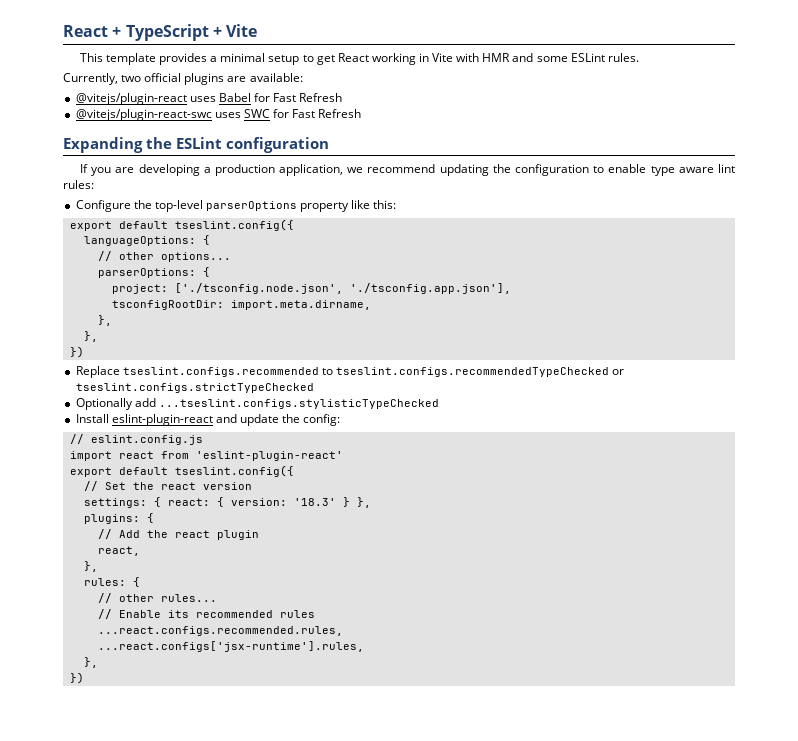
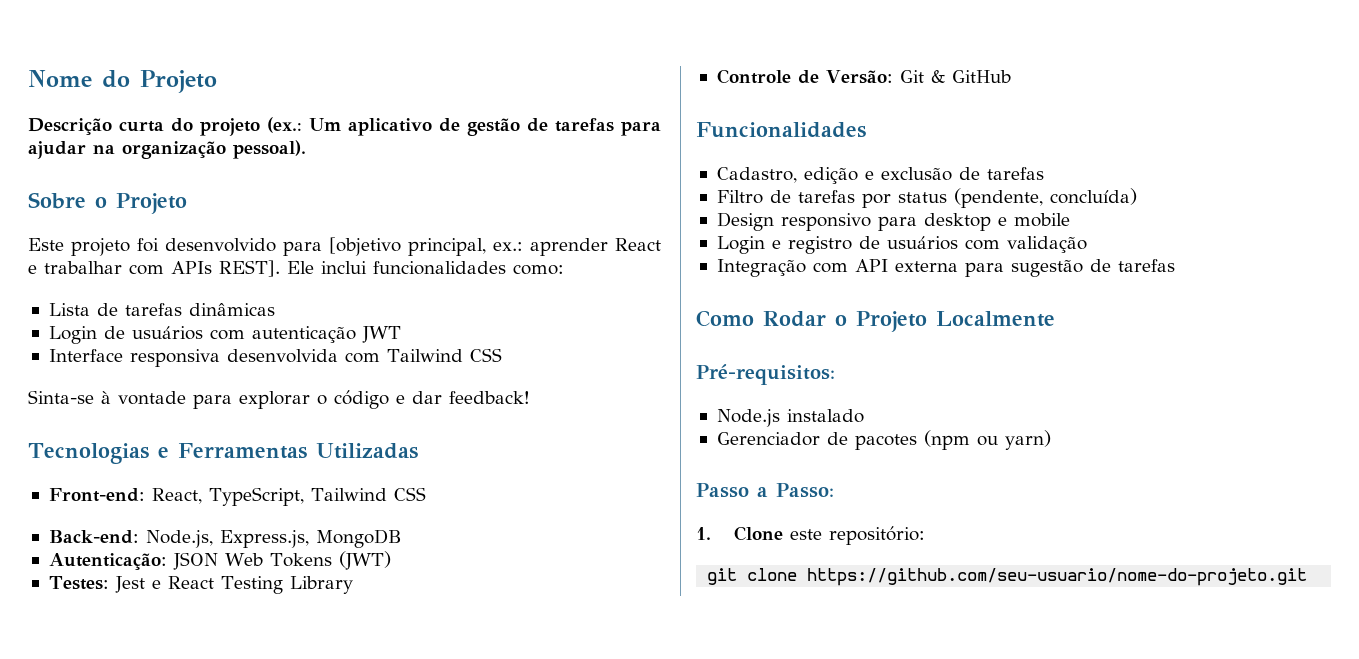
[63,24,258,41] [79,53,639,65] [63,73,303,85] [75,93,343,105] [75,109,362,121] [63,137,329,153] [79,164,735,176] [63,180,94,189] [75,200,397,212] [69,219,294,231] [83,235,210,246] [97,251,231,262] [97,267,210,278] [111,283,511,294] [111,300,371,310] [97,315,112,326] [83,331,98,342] [69,346,84,358] [75,366,625,378] [75,383,314,393] [75,398,439,410] [75,414,341,426] [69,434,203,445] [69,451,343,461] [69,465,294,477] [83,481,252,491] [83,497,371,508] [83,513,154,524] [97,529,259,540] [97,546,140,556] [83,561,98,572] [83,577,140,587] [97,593,217,603] [97,609,315,619] [97,626,343,636] [97,641,364,652] [83,657,98,668] [69,672,84,684] React + TypeScript + Vite // This template provides a minimal setup to get React working in Vite with HMR and some ESLint rules. // Currently, two official plugins are available: // @vitejs/plugin-react uses Babel for Fast Refresh // @vitejs/plugin-react-swc uses SWC for Fast Refresh // Expanding the ESLint configuration // If you are developing a production application, we recommend updating the configuration to enable type aware lint rules: // Configure the top-level parserOptions property like this: // export default tseslint.config({ // languageOptions: { // // other options... // parserOptions: { // project: ['./tsconfig.node.json', './tsconfig.app.json'], // tsconfigRootDir: import.meta.dirname, // }, // }, // }) // Replace tseslint.configs.recommended to tseslint.configs.recommendedTypeChecked or tseslint.configs.strictTypeChecked // Optionally add ...tseslint.configs.stylisticTypeChecked // Install eslint-plugin-react and update the config: // // eslint.config.js // import react from 'eslint-plugin-react' // export default tseslint.config({ // // Set the react version // settings: { react: { version: '18.3' } }, // plugins: { // // Add the react plugin // react, // }, // rules: { // // other rules... // // Enable its recommended rules // ...react.configs.recommended.rules, // ...react.configs['jsx-runtime'].rules, // }, // }) -> [28,70,217,93] [28,117,661,136] [28,140,306,159] [28,192,187,214] [28,237,661,256] [28,260,564,277] [48,303,275,316] [48,326,401,344] [48,348,502,367] [28,390,530,409] [28,443,418,464] [48,487,426,506] [48,529,402,548] [48,551,391,570] [48,576,353,594] [716,69,1011,84] [696,122,866,138] [716,167,1044,184] [716,188,1137,208] [716,212,1070,231] [716,236,1087,254] [716,259,1175,277] [696,310,1055,332] [696,364,835,385] [716,409,864,427] [716,430,1051,450] [696,483,834,498] [696,526,925,545] [707,568,1308,586] Nome do Projeto // Descrição curta do projeto (ex.: Um aplicativo de gestão de tarefas para ajudar na organização pessoal). // Sobre o Projeto // Este projeto foi desenvolvido para [objetivo principal, ex.: aprender React e trabalhar com APIs REST]. Ele inclui funcionalidades como: // Lista de tarefas dinâmicas // Login de usuários com autenticação JWT // Interface responsiva desenvolvida com Tailwind CSS // Sinta-se à vontade para explorar o código e dar feedback! // Tecnologias e Ferramentas Utilizadas // Front-end: React, TypeScript, Tailwind CSS // Back-end: Node.js, Express.js, MongoDB // Autenticação: JSON Web Tokens (JWT) // Testes: Jest e React Testing Library // Controle de Versão: Git & GitHub // Funcionalidades // Cadastro, edição e exclusão de tarefas // Filtro de tarefas por status (pendente, concluída) // Design responsivo para desktop e mobile // Login e registro de usuários com validação // Integração com API externa para sugestão de tarefas // Como Rodar o Projeto Localmente // Pré-requisitos: // Node.js instalado // Gerenciador de pacotes (npm ou yarn) // Passo a Passo: // 1. Clone este repositório: // git clone https://github.com/seu-usuario/nome-do-projeto.git

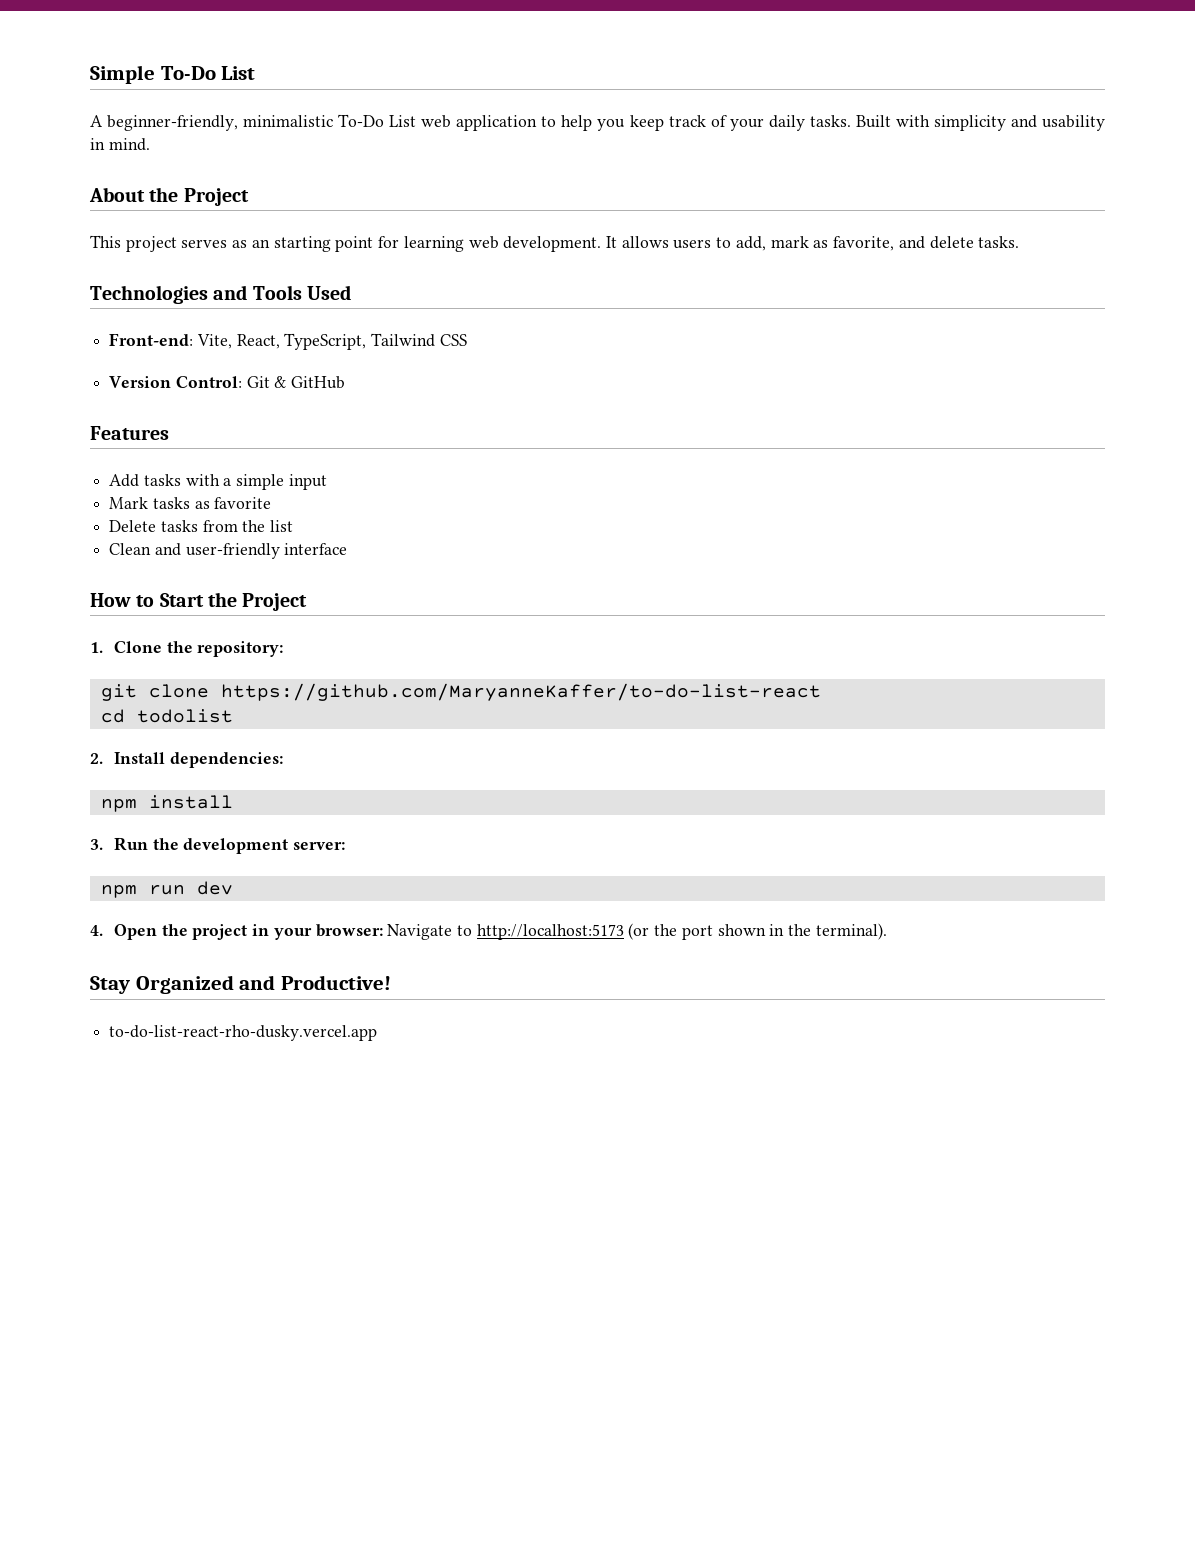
[28,70,217,93] [28,117,661,136] [28,140,306,159] [28,192,187,214] [28,237,661,256] [28,260,564,277] [48,303,275,316] [48,326,401,344] [48,348,502,367] [28,390,530,409] [28,443,418,464] Nome do Projeto // Descrição curta do projeto (ex.: Um aplicativo de gestão de tarefas para ajudar na organização pessoal). // Sobre o Projeto // Este projeto foi desenvolvido para [objetivo principal, ex.: aprender React e trabalhar com APIs REST]. Ele inclui funcionalidades como: // Lista de tarefas dinâmicas // Login de usuários com autenticação JWT // Interface responsiva desenvolvida com Tailwind CSS // Sinta-se à vontade para explorar o código e dar feedback! // Tecnologias e Ferramentas Utilizadas -> [90,65,256,84] [90,114,1105,131] [90,138,150,151] [89,187,249,206] [90,235,1020,252] [90,285,351,304] Simple To-Do List // A beginner-friendly, minimalistic To-Do List web application to help you keep track of your daily tasks. Built with simplicity and usability in mind. // About the Project // This project serves as an starting point for learning web development. It allows users to add, mark as favorite, and delete tasks. // Technologies and Tools Used
(145, 495) none -> [196,334,232,349] Vite,
[48,529,402,548] [48,551,391,570] [48,576,353,594] [716,69,1011,84] [696,122,866,138] [716,167,1044,184] [716,188,1137,208] [716,212,1070,231] [716,236,1087,254] [716,259,1175,277] [696,310,1055,332] [696,364,835,385] [716,409,864,427] [716,430,1051,450] [696,483,834,498] Back-end: Node.js, Express.js, MongoDB // Autenticação: JSON Web Tokens (JWT) // Testes: Jest e React Testing Library // Controle de Versão: Git & GitHub // Funcionalidades // Cadastro, edição e exclusão de tarefas // Filtro de tarefas por status (pendente, concluída) // Design responsivo para desktop e mobile // Login e registro de usuários com validação // Integração com API externa para sugestão de tarefas // Como Rodar o Projeto Localmente // Pré-requisitos: // Node.js instalado // Gerenciador de pacotes (npm ou yarn) // Passo a Passo: -> [109,376,346,389] [90,426,169,440] [109,474,327,490] [109,497,272,509] [109,520,294,532] [109,543,348,559] [90,592,308,611] Version Control: Git & GitHub // Features // Add tasks with a simple input // Mark tasks as favorite // Delete tasks from the list // Clean and user-friendly interface // How to Start the Project
[789,526,925,545] este repositório: -> [166,641,284,657] the repository:
[807,568,1308,586] https://github.com/seu-usuario/nome-do-projeto.git -> [220,683,821,701] [100,709,233,723] [90,752,283,768] [100,795,233,812] [90,837,346,854] [100,881,233,898] [90,923,887,940] [90,975,392,994] [109,1025,378,1041] https://github.com/MaryanneKaffer/to-do-list-react // cd todolist // 2. Install dependencies: // npm install // 3. Run the development server: // npm run dev // 4. Open the project in your browser: Navigate to http://localhost:5173 (or the port shown in the terminal). // Stay Organized and Productive! // to-do-list-react-rho-dusky.vercel.app

